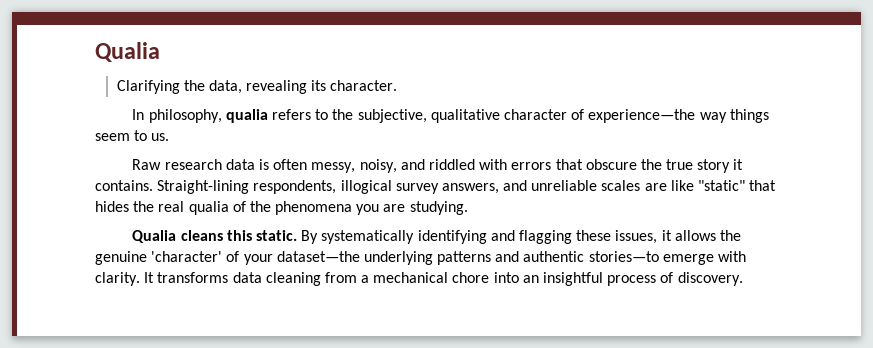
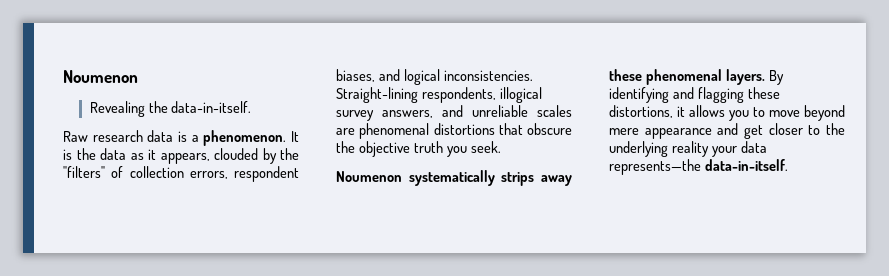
[95,42,160,62] [116,80,398,94] [132,109,769,123] [95,130,170,141] [132,159,744,173] [95,180,153,191] Qualia // Clarifying the data, revealing its character. // In philosophy, qualia refers to the subjective, qualitative character of experience—the way things seem to us. // Raw research data is often messy, noisy, and riddled with errors that obscure the true story it contains. -> [63,70,138,83] [89,101,252,117] [63,130,299,146] [63,148,299,164] [63,166,299,182] [336,69,533,85] Noumenon // Revealing the data-in-itself. // Raw research data is a phenomenon. It is the data as it appears, clouded by the "filters" of collection errors, respondent biases, and logical inconsistencies.
[670,180,777,191] [95,201,468,215] [132,230,415,244] like "static" that hides the real qualia of the phenomena you are studying. // Qualia cleans this static. By systematically -> [359,123,572,139] [336,141,501,157] [336,170,572,186] [609,69,784,85] phenomenal distortions that obscure the objective truth you seek. // Noumenon systematically strips away these phenomenal layers. By
[615,230,658,244] issues, -> [609,105,673,118] distortions,
[719,230,741,241] [95,251,747,265] [95,272,743,286] the genuine 'character' of your dataset—the underlying patterns and authentic stories—to emerge with clarity. It transforms data cleaning from a mechanical chore into an insightful process of discovery. -> [729,105,845,121] [609,123,845,139] [609,141,767,157] [609,159,788,175] you to move beyond mere appearance and get closer to the underlying reality your data represents—the data-in-itself.

